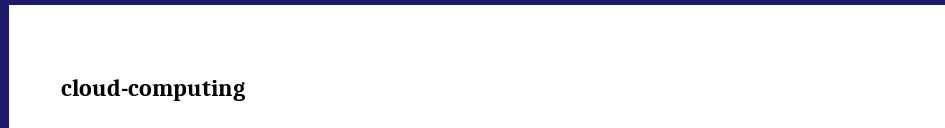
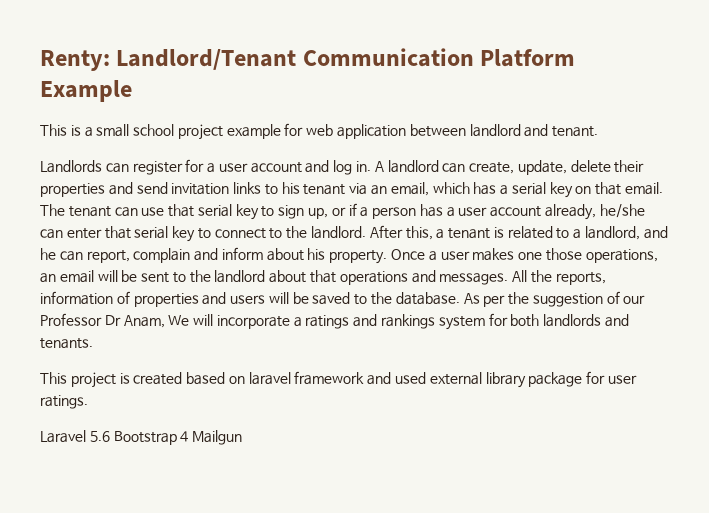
[61,79,245,101] cloud-computing -> [40,48,576,71] [40,80,132,102] [40,123,599,140] [40,159,645,175] [40,182,664,198] [40,203,645,220] [40,225,668,242] [40,247,658,264] [40,270,606,285] [40,291,646,307] [40,313,629,330] [40,338,93,349] [40,371,637,388] [40,395,88,409] [40,430,243,445] Renty: Landlord/Tenant Communication Platform Example // This is a small school project example for web application between landlord and tenant. // Landlords can register for a user account and log in. A landlord can create, update, delete their properties and send invitation links to his tenant via an email, which has a serial key on that email. The tenant can use that serial key to sign up, or if a person has a user account already, he/she can enter that serial key to connect to the landlord. After this, a tenant is related to a landlord, and he can report, complain and inform about his property. Once a user makes one those operations, an email will be sent to the landlord about that operations and messages. All the reports, information of properties and users will be saved to the database. As per the suggestion of our Professor Dr Anam, We will incorporate a ratings and rankings system for both landlords and tenants. // This project is created based on laravel framework and used external library package for user ratings. // Laravel 5.6 Bootstrap 4 Mailgun

